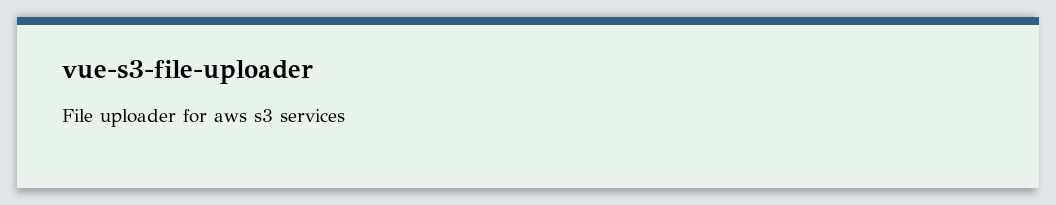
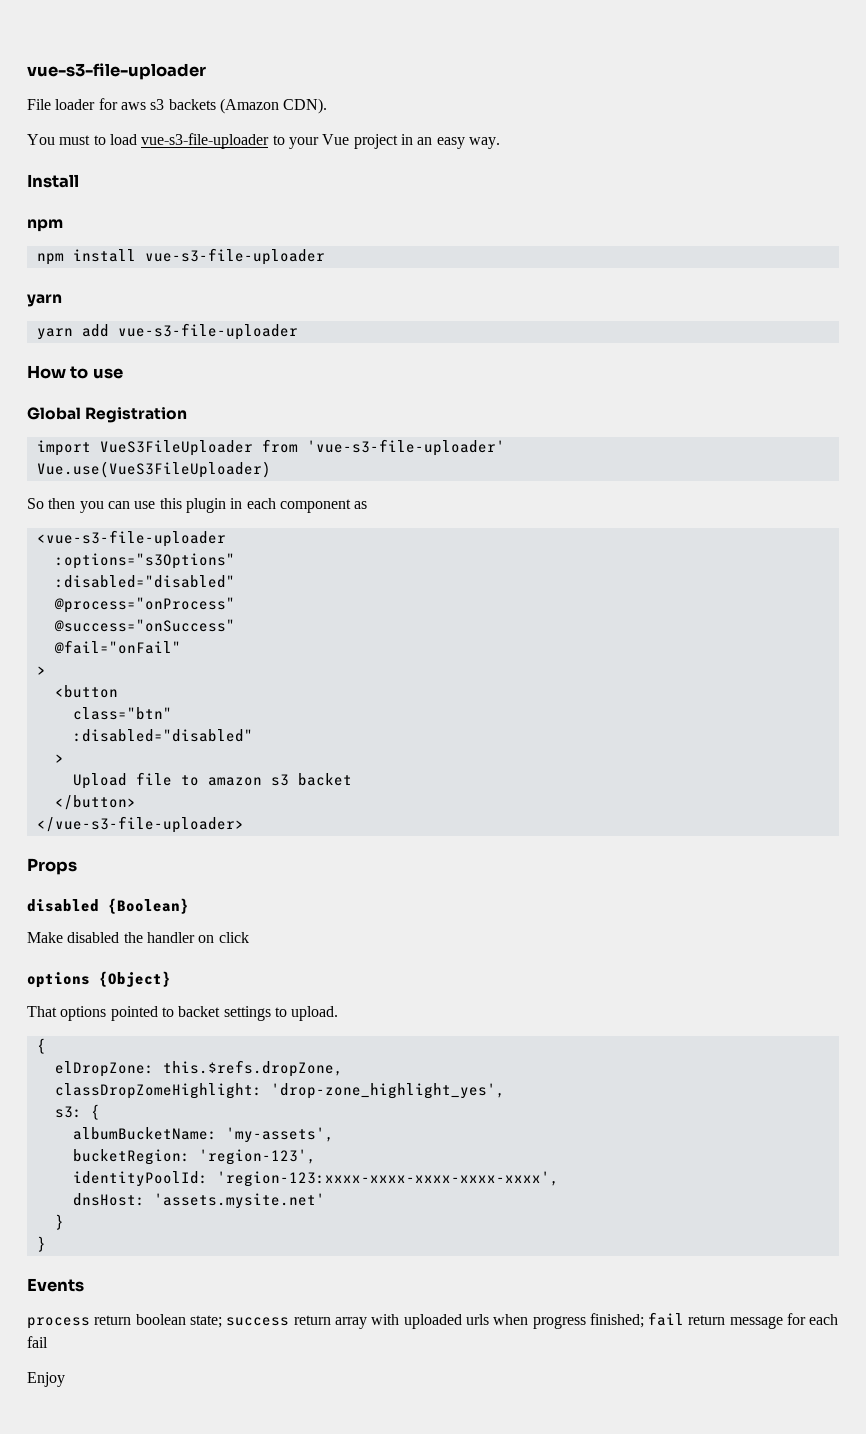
[100,109,176,127] uploader -> [55,99,96,110] loader
[280,109,345,122] services -> [168,98,328,114] [27,133,500,149] [27,174,79,188] [27,219,63,232] [36,248,325,265] [27,294,62,307] [36,323,298,340] [27,365,123,379] [27,407,188,423] [36,439,505,456] [36,461,271,478] [27,498,368,513] [36,530,226,547] [54,553,235,569] [54,575,235,588] [53,597,235,613] [53,619,235,632] [53,640,181,654] [36,666,46,675] [54,685,118,698] [72,707,172,720] [72,729,253,742] [54,754,64,763] [72,772,352,789] [54,795,136,810] [36,816,244,833] [27,858,77,875] [27,898,189,914] [27,932,249,943] [27,971,171,988] [27,1006,339,1021] [36,1038,46,1054] [54,1060,343,1077] [54,1083,505,1099] [54,1104,100,1120] [72,1127,334,1143] [72,1149,316,1165] [72,1171,559,1187] [72,1193,325,1209] [54,1214,64,1230] [36,1236,46,1252] [27,1278,84,1292] [27,1312,839,1329] [27,1336,48,1348] [27,1372,65,1387] backets (Amazon CDN). // You must to load vue-s3-file-uploader to your Vue project in an easy way. // Install // npm // npm install vue-s3-file-uploader // yarn // yarn add vue-s3-file-uploader // How to use // Global Registration // import VueS3FileUploader from 'vue-s3-file-uploader' // Vue.use(VueS3FileUploader) // So then you can use this plugin in each component as // <vue-s3-file-uploader // :options="s3Options" // :disabled="disabled" // @process="onProcess" // @success="onSuccess" // @fail="onFail" // > // <button // class="btn" // :disabled="disabled" // > // Upload file to amazon s3 backet // </button> // </vue-s3-file-uploader> // Props // disabled {Boolean} // Make disabled the handler on click // options {Object} // That options pointed to backet settings to upload. // { // elDropZone: this.$refs.dropZone, // classDropZomeHighlight: 'drop-zone_highlight_yes', // s3: { // albumBucketName: 'my-assets', // bucketRegion: 'region-123', // identityPoolId: 'region-123:xxxx-xxxx-xxxx-xxxx-xxxx', // dnsHost: 'assets.mysite.net' // } // } // Events // process return boolean state; success return array with uploaded urls when progress finished; fail return message for each fail // Enjoy

